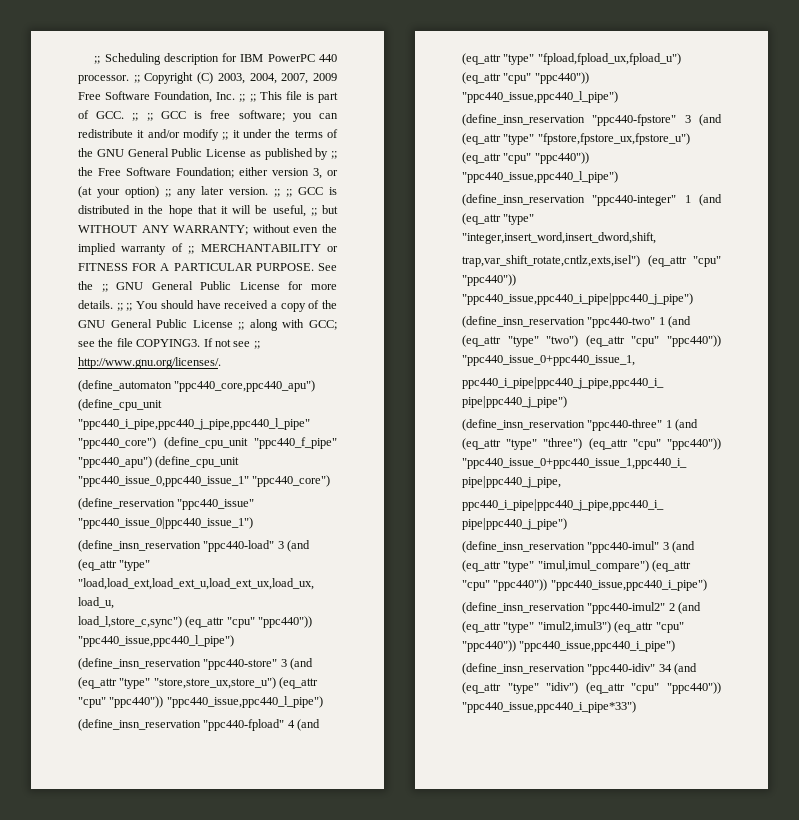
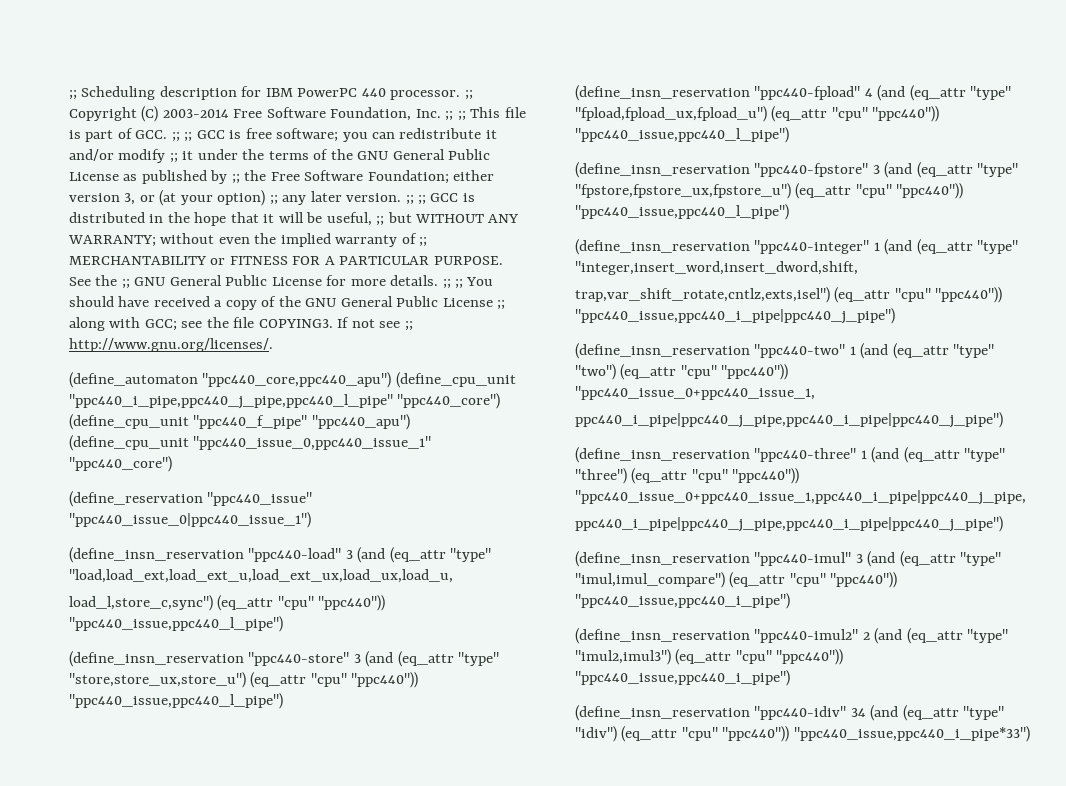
[217,73,337,84] 2003, 2004, 2007, 2009 -> [162,109,229,118] 2003-2014

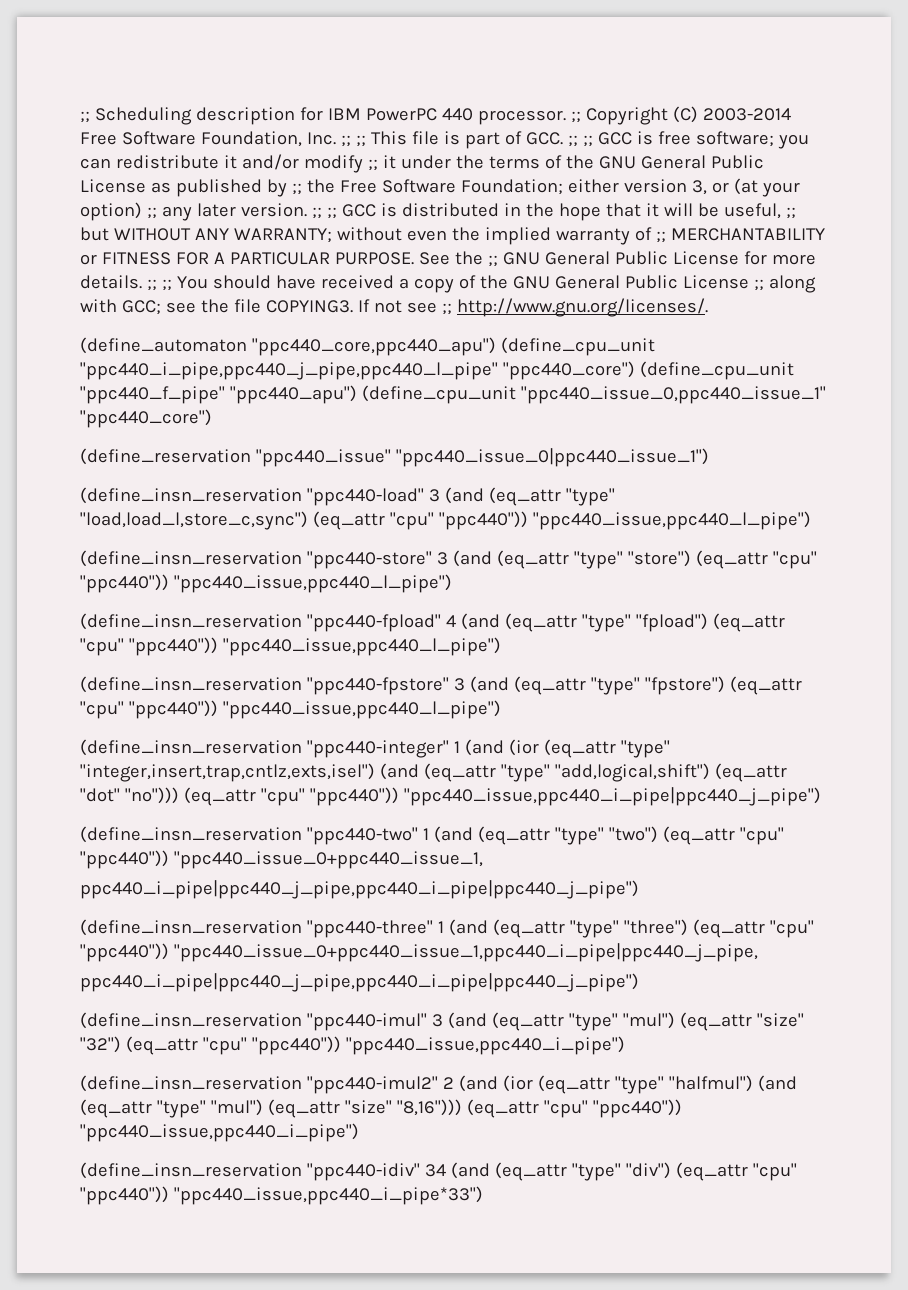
[69,569,453,583] [69,595,213,611] "load,load_ext,load_ext_u,load_ext_ux,load_ux,load_u, // load_l,store_c,sync") -> [80,511,308,530] "load,load_l,store_c,sync")
[69,672,246,688] "store,store_ux,store_u") -> [627,550,691,567] "store")
[575,106,767,122] "fpload,fpload_ux,fpload_u") -> [635,613,708,632] "fpload")
[575,183,791,199] "fpstore,fpstore_ux,fpstore_u") -> [644,676,725,695] "fpstore")
[916,239,1019,255] [575,261,858,275] [575,287,830,303] (eq_attr "type" "integer,insert_word,insert_dword,shift, // trap,var_shift_rotate,cntlz,exts,isel") -> [508,739,670,758] [80,763,787,782] [80,787,179,804] (ior (eq_attr "type" "integer,insert,trap,cntlz,exts,isel") (and (eq_attr "type" "add,logical,shift") (eq_attr "dot" "no")))
[575,572,725,588] "imul,imul_compare") -> [622,1012,804,1031] [80,1036,121,1053] "mul") (eq_attr "size" "32")
[906,628,1009,644] [575,649,671,665] (eq_attr "type" "imul2,imul3") -> [502,1075,797,1094] [80,1099,462,1118] (ior (eq_attr "type" "halfmul") (and (eq_attr "type" "mul") (eq_attr "size" "8,16")))
[575,726,617,742] "idiv") -> [625,1162,671,1179] "div")

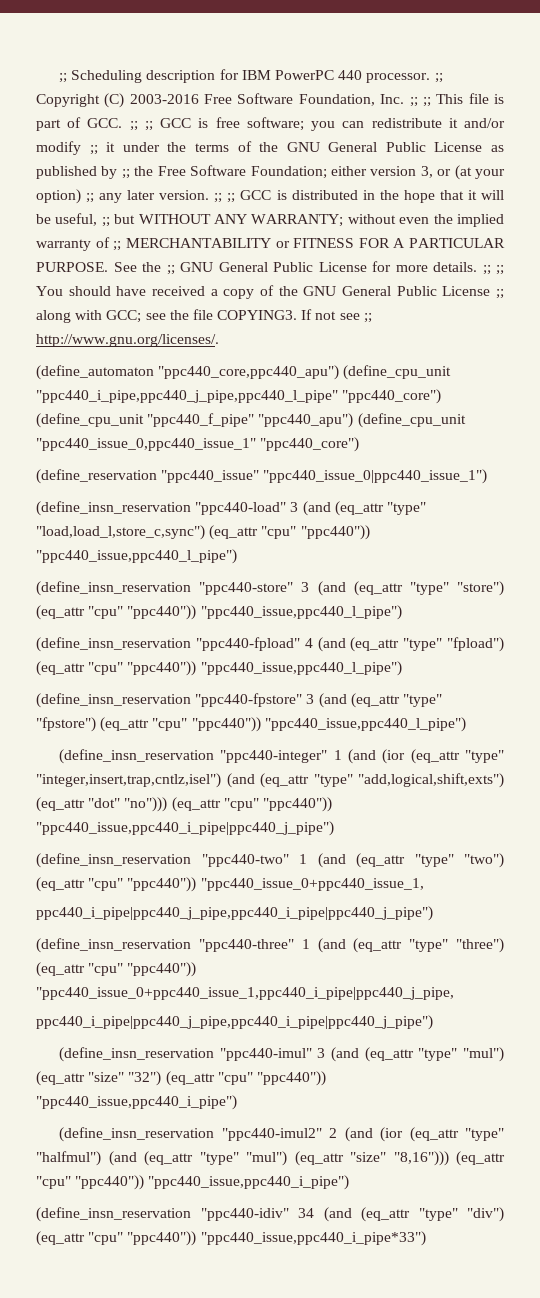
[702,108,791,121] 2003-2014 -> [129,94,199,104] 2003-2016
[80,763,710,782] "integer,insert,trap,cntlz,exts,isel") (and (eq_attr "type" "add,logical,shift") -> [36,773,504,788] "integer,insert,trap,cntlz,isel") (and (eq_attr "type" "add,logical,shift,exts")

